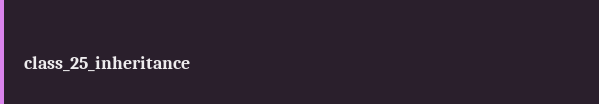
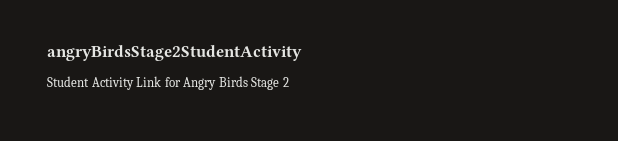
[24,56,190,72] class_25_inheritance -> [47,45,302,61] [47,76,289,90] angryBirdsStage2StudentActivity // Student Activity Link for Angry Birds Stage 2

